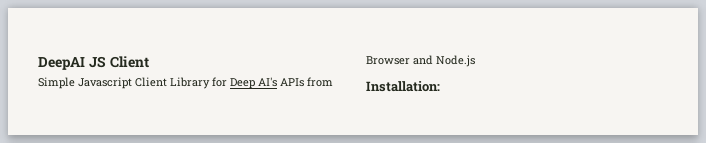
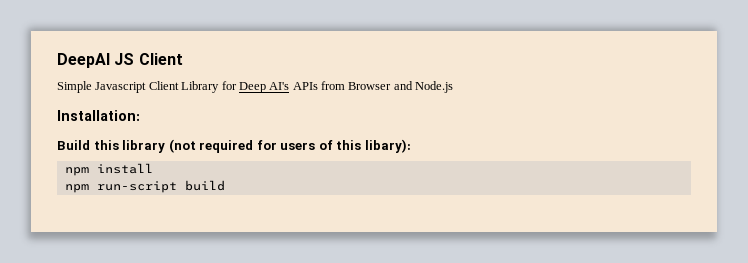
(440, 86) none -> [57,139,411,153] [64,163,153,176] [64,180,225,193] // Build this library (not required for users of this libary): // npm install // npm run-script build

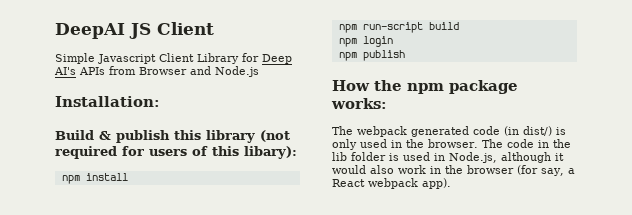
(90, 145) none -> [99,130,170,143] & publish
(225, 185) none -> [338,36,393,47] [338,50,405,61] [332,80,518,94] [331,98,387,109] [332,126,566,137] [332,139,571,150] [332,152,564,163] [332,165,575,176] [332,178,451,189] // npm login // npm publish // How the npm package works: // The webpack generated code (in dist/) is only used in the browser. The code in the lib folder is used in Node.js, although it would also work in the browser (for say, a React webpack app).

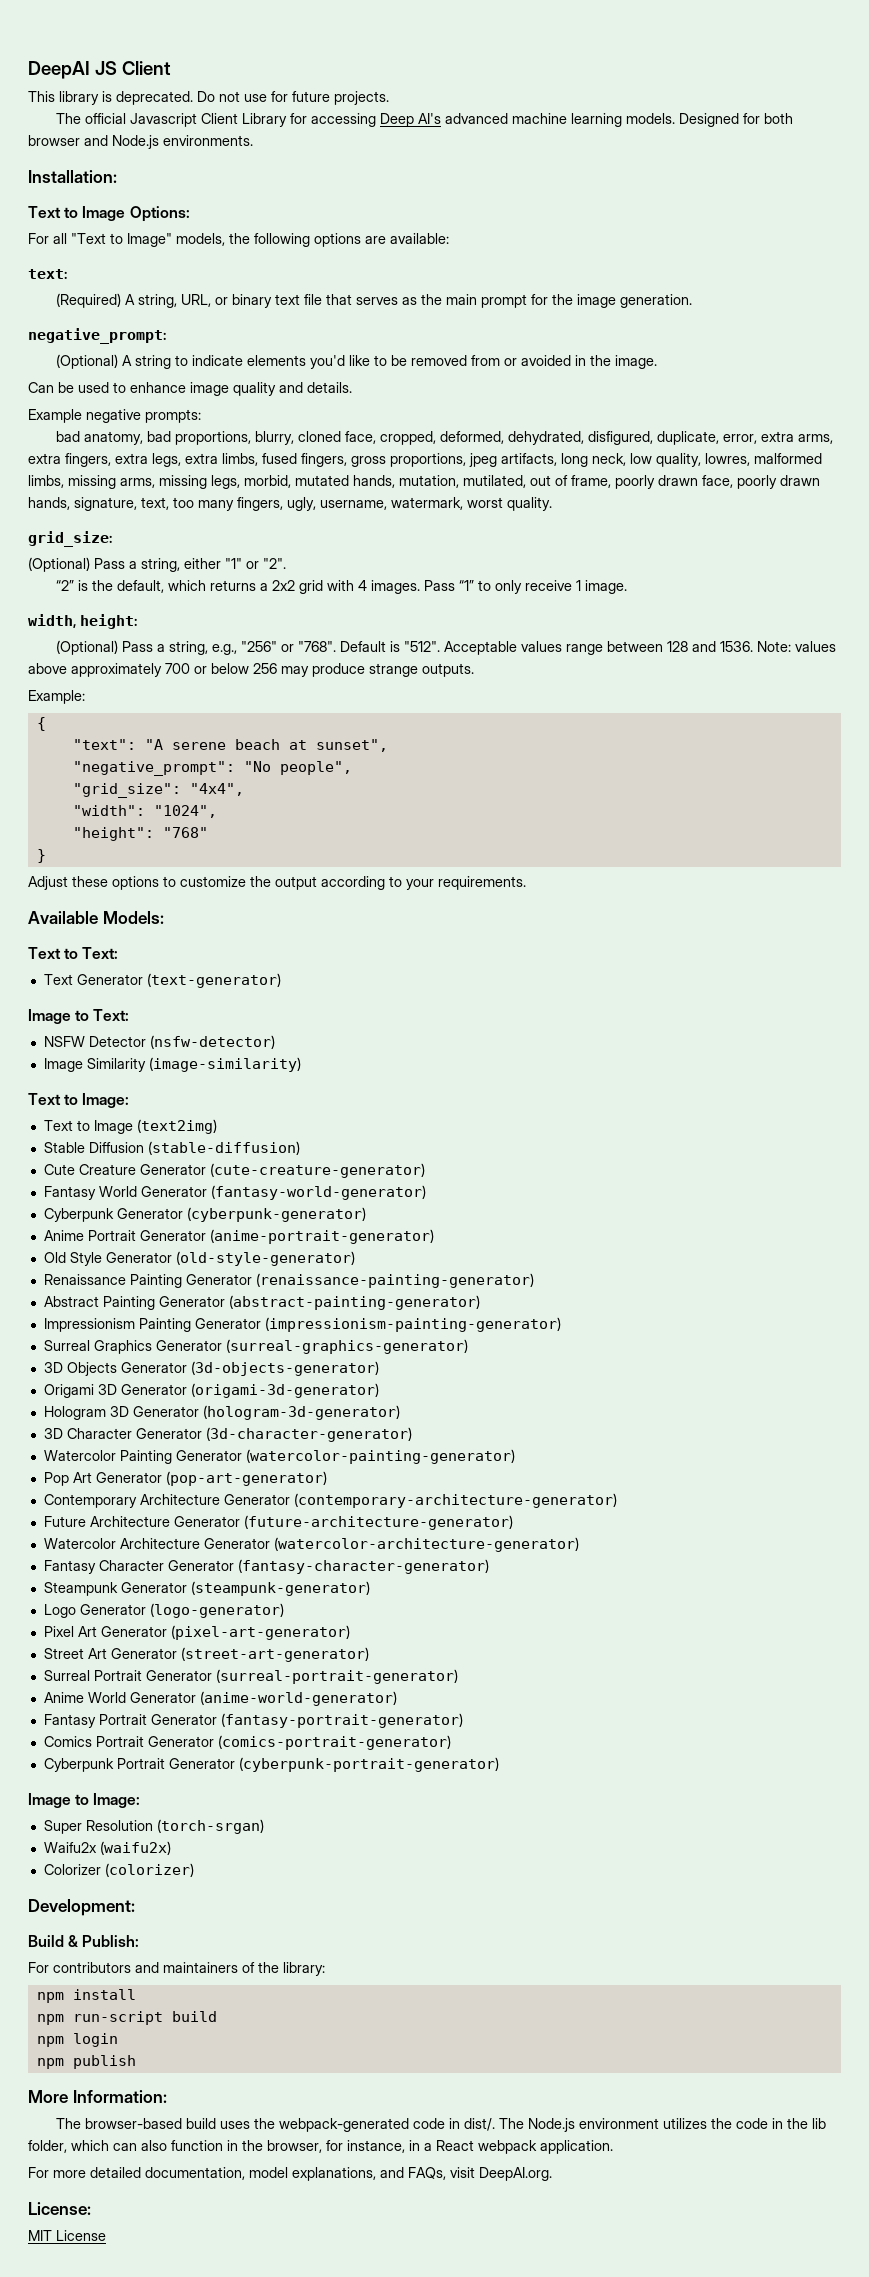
[55,53,95,64] Simple -> [28,91,389,105] [55,113,126,124] This library is deprecated. Do not use for future projects. // The official
(259, 57) none -> [310,113,376,127] accessing
[79,66,187,75] APIs from Browser -> [444,113,793,127] [28,135,80,146] advanced machine learning models. Designed for both browser
(259, 71) none -> [163,135,253,146] environments.
[55,130,290,143] [55,146,297,159] Build & publish this library (not required for users of this libary): -> [28,206,190,222] [28,233,449,247] [28,269,67,279] [55,293,692,308] [28,328,166,344] [55,354,657,369] [28,382,352,396] [28,409,201,423] [55,431,833,445] [28,453,822,467] [28,475,820,489] [28,497,552,511] [28,531,112,547] [28,557,286,572] [55,580,627,594] [28,614,137,629] [55,640,836,655] [28,663,474,677] [28,690,85,704] [36,717,46,731] [72,739,388,752] [72,761,352,776] [72,783,244,798] [72,805,217,818] [72,827,208,841] [36,849,46,863] [28,876,526,890] [28,911,164,924] [28,947,119,959] [43,973,281,988] [28,1009,130,1024] [43,1035,275,1049] [43,1057,301,1072] [28,1093,130,1108] [43,1119,217,1134] [43,1141,300,1155] [43,1163,425,1178] [43,1185,426,1200] [43,1207,366,1222] [43,1229,434,1244] [43,1251,355,1266] [43,1273,534,1288] [43,1295,480,1310] [43,1317,561,1332] [43,1339,468,1354] [43,1361,379,1376] [43,1383,379,1398] [43,1405,400,1420] [43,1427,412,1442] [43,1449,515,1464] [43,1471,327,1486] [43,1493,617,1508] [43,1515,513,1530] [43,1537,579,1552] [43,1559,489,1574] [43,1581,370,1596] [43,1603,284,1618] [43,1625,350,1640] [43,1647,369,1662] [43,1669,458,1684] [43,1691,397,1706] [43,1713,463,1728] [43,1735,451,1750] [43,1757,499,1772] [28,1793,141,1808] [43,1819,264,1834] [43,1841,171,1855] [43,1863,194,1877] [28,1899,135,1916] [28,1935,140,1947] [28,1962,325,1976] Text to Image Options: // For all "Text to Image" models, the following options are available: // text: // (Required) A string, URL, or binary text file that serves as the main prompt for the image generation. // negative_prompt: // (Optional) A string to indicate elements you'd like to be removed from or avoided in the image. // Can be used to enhance image quality and details. // Example negative prompts: // bad anatomy, bad proportions, blurry, cloned face, cropped, deformed, dehydrated, disfigured, duplicate, error, extra arms, extra fingers, extra legs, extra limbs, fused fingers, gross proportions, jpeg artifacts, long neck, low quality, lowres, malformed limbs, missing arms, missing legs, morbid, mutated hands, mutation, mutilated, out of frame, poorly drawn face, poorly drawn hands, signature, text, too many fingers, ugly, username, watermark, worst quality. // grid_size: // (Optional) Pass a string, either "1" or "2". // “2” is the default, which returns a 2x2 grid with 4 images. Pass “1” to only receive 1 image. // width, height: // (Optional) Pass a string, e.g., "256" or "768". Default is "512". Acceptable values range between 128 and 1536. Note: values above approximately 700 or below 256 may produce strange outputs. // Example: // { // "text": "A serene beach at sunset", // "negative_prompt": "No people", // "grid_size": "4x4", // "width": "1024", // "height": "768" // } // Adjust these options to customize the output according to your requirements. // Available Models: // Text to Text: // Text Generator (text-generator) // Image to Text: // NSFW Detector (nsfw-detector) // Image Similarity (image-similarity) // Text to Image: // Text to Image (text2img) // Stable Diffusion (stable-diffusion) // Cute Creature Generator (cute-creature-generator) // Fantasy World Generator (fantasy-world-generator) // Cyberpunk Generator (cyberpunk-generator) // Anime Portrait Generator (anime-portrait-generator) // Old Style Generator (old-style-generator) // Renaissance Painting Generator (renaissance-painting-generator) // Abstract Painting Generator (abstract-painting-generator) // Impressionism Painting Generator (impressionism-painting-generator) // Surreal Graphics Generator (surreal-graphics-generator) // 3D Objects Generator (3d-objects-generator) // Origami 3D Generator (origami-3d-generator) // Hologram 3D Generator (hologram-3d-generator) // 3D Character Generator (3d-character-generator) // Watercolor Painting Generator (watercolor-painting-generator) // Pop Art Generator (pop-art-generator) // Contemporary Architecture Generator (contemporary-architecture-generator) // Future Architecture Generator (future-architecture-generator) // Watercolor Architecture Generator (watercolor-architecture-generator) // Fantasy Character Generator (fantasy-character-generator) // Steampunk Generator (steampunk-generator) // Logo Generator (logo-generator) // Pixel Art Generator (pixel-art-generator) // Street Art Generator (street-art-generator) // Surreal Portrait Generator (surreal-portrait-generator) // Anime World Generator (anime-world-generator) // Fantasy Portrait Generator (fantasy-portrait-generator) // Comics Portrait Generator (comics-portrait-generator) // Cyberpunk Portrait Generator (cyberpunk-portrait-generator) // Image to Image: // Super Resolution (torch-srgan) // Waifu2x (waifu2x) // Colorizer (colorizer) // Development: // Build & Publish: // For contributors and maintainers of the library:
[332,80,518,94] [331,98,387,109] [332,126,566,137] [332,139,571,150] [332,152,564,163] [332,165,575,176] [332,178,451,189] How the npm package works: // The webpack generated code (in dist/) is only used in the browser. The code in the lib folder is used in Node.js, although it would also work in the browser (for say, a React webpack app). -> [28,2090,167,2103] [55,2118,826,2132] [28,2140,613,2154] [28,2167,552,2181] [28,2202,91,2215] [28,2230,106,2241] More Information: // The browser-based build uses the webpack-generated code in dist/. The Node.js environment utilizes the code in the lib folder, which can also function in the browser, for instance, in a React webpack application. // For more detailed documentation, model explanations, and FAQs, visit DeepAI.org. // License: // MIT License

